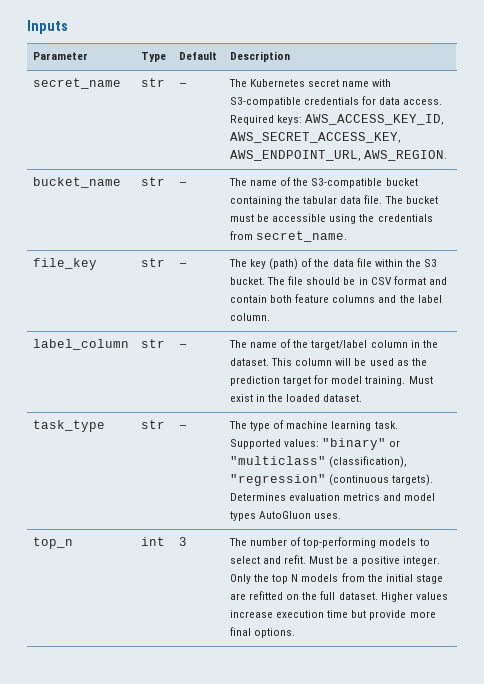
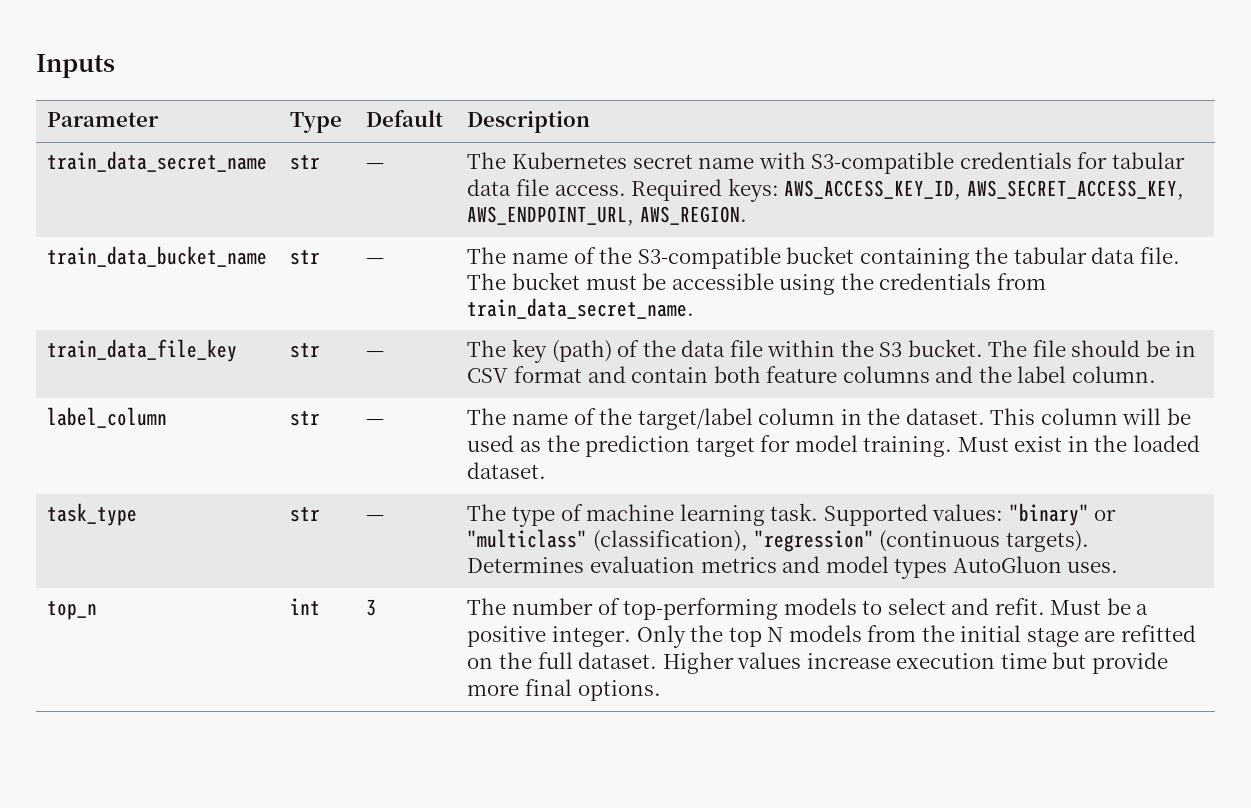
[32,78,121,89] secret_name -> [47,151,268,172] train_data_secret_name
[379,97,401,105] data -> [1111,152,1185,169] [467,179,549,196] tabular data file
[32,177,121,188] bucket_name -> [47,246,268,267] train_data_bucket_name
[256,231,348,242] [32,258,97,270] secret_name. // file_key -> [467,298,695,319] [47,339,238,362] train_data_secret_name. // train_data_file_key

